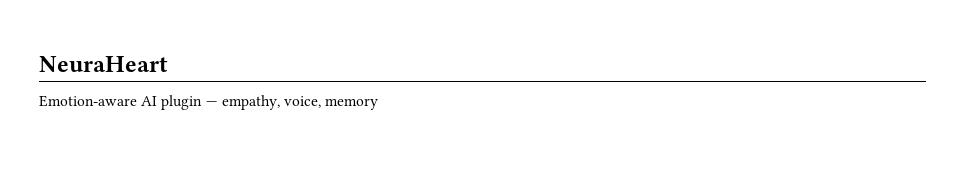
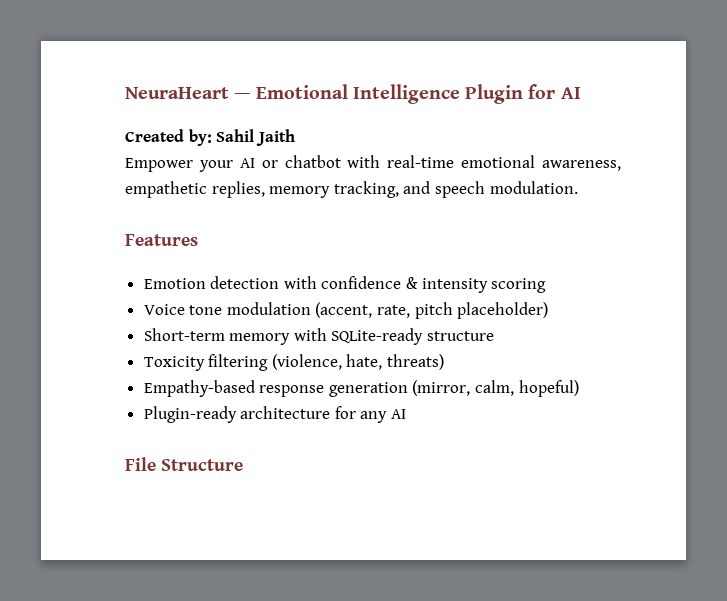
[39,95,379,110] // Emotion-aware AI plugin — empathy, voice, memory -> [234,84,581,104] [125,129,295,146] [125,155,621,172] [125,181,578,198] [125,234,198,246] [143,276,547,293] [143,302,549,319] [143,328,495,345] [143,354,445,371] [143,380,579,397] [143,406,407,423] [125,457,243,471] — Emotional Intelligence Plugin for AI // Created by: Sahil Jaith // Empower your AI or chatbot with real-time emotional awareness, empathetic replies, memory tracking, and speech modulation. // Features // Emotion detection with confidence & intensity scoring // Voice tone modulation (accent, rate, pitch placeholder) // Short-term memory with SQLite-ready structure // Toxicity filtering (violence, hate, threats) // Empathy-based response generation (mirror, calm, hopeful) // Plugin-ready architecture for any AI // File Structure

